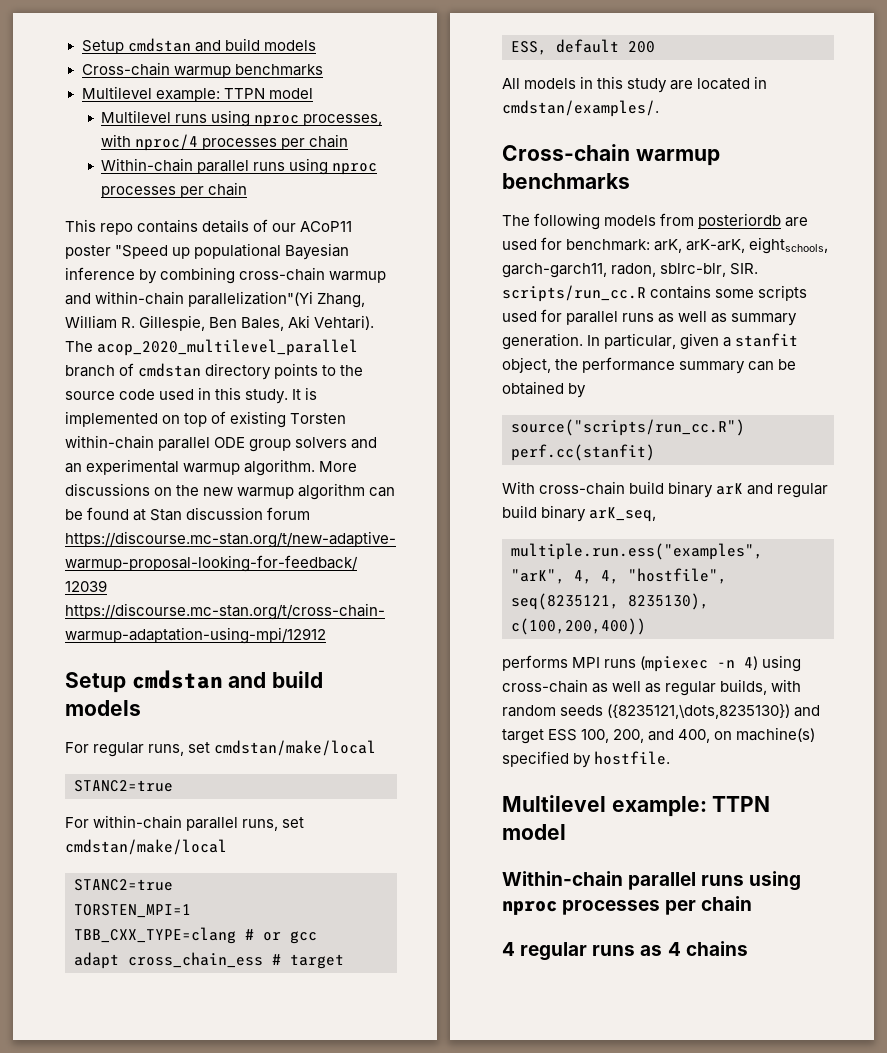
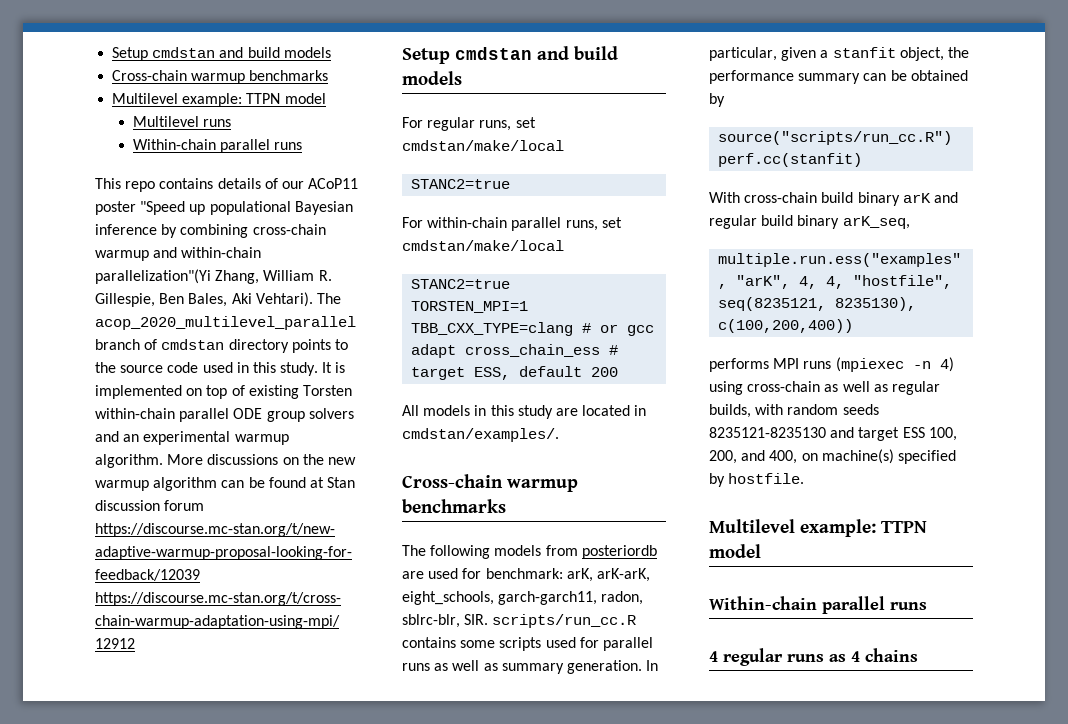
[211,110,383,127] [101,134,349,151] [101,158,378,175] [101,182,248,198] using nproc processes, with nproc/4 processes per chain // Within-chain parallel runs using nproc processes per chain -> [132,139,303,153] // Within-chain parallel runs
[749,237,829,254] eightschools, -> [402,591,494,605] eight_schools,
[607,704,791,719] ({8235121,\dots,8235130}) -> [709,427,826,438] 8235121-8235130
[749,871,802,891] [502,896,753,915] using nproc processes per chain -> (927, 606) none

